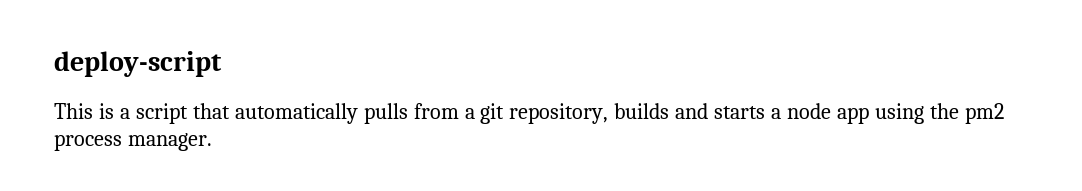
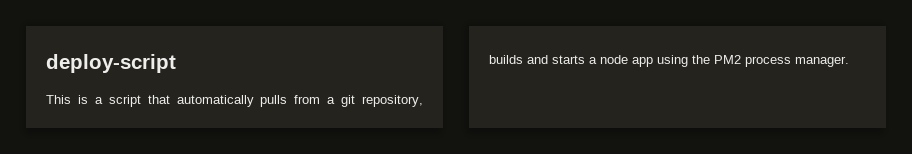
[964,103,1004,124] pm2 -> [714,55,741,64] PM2

